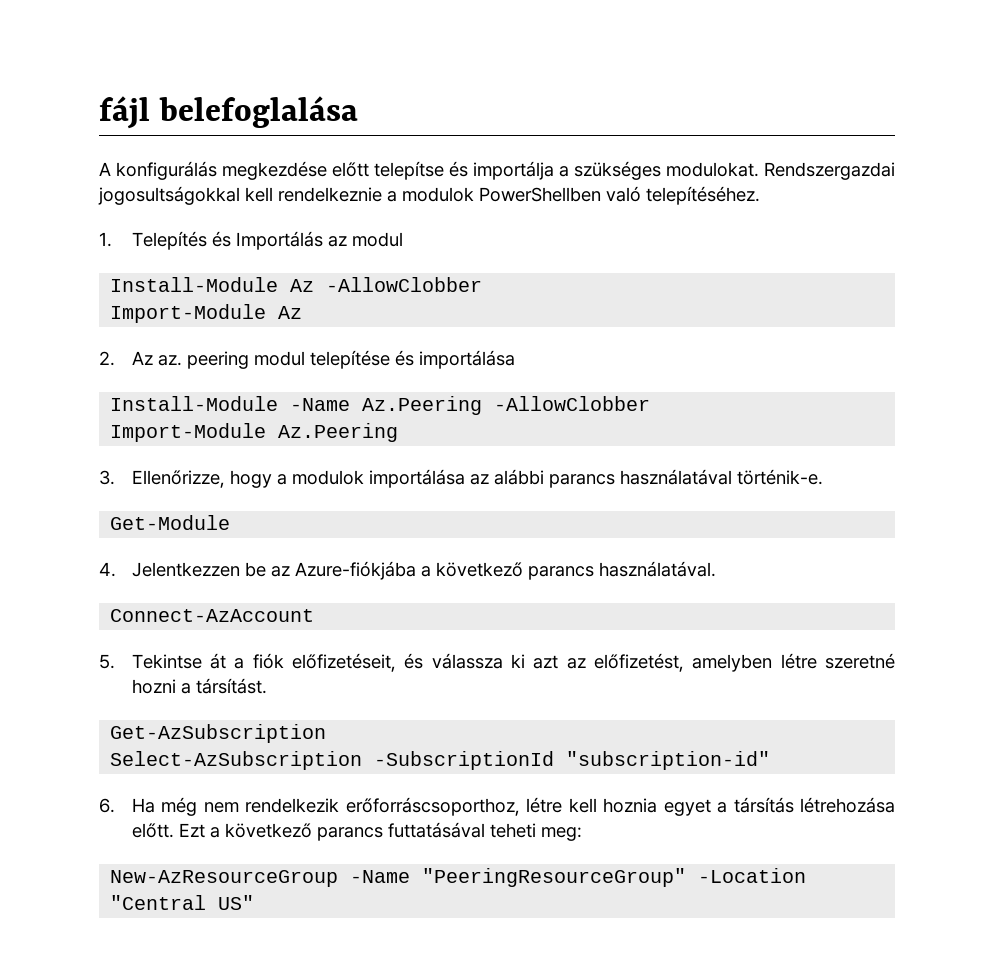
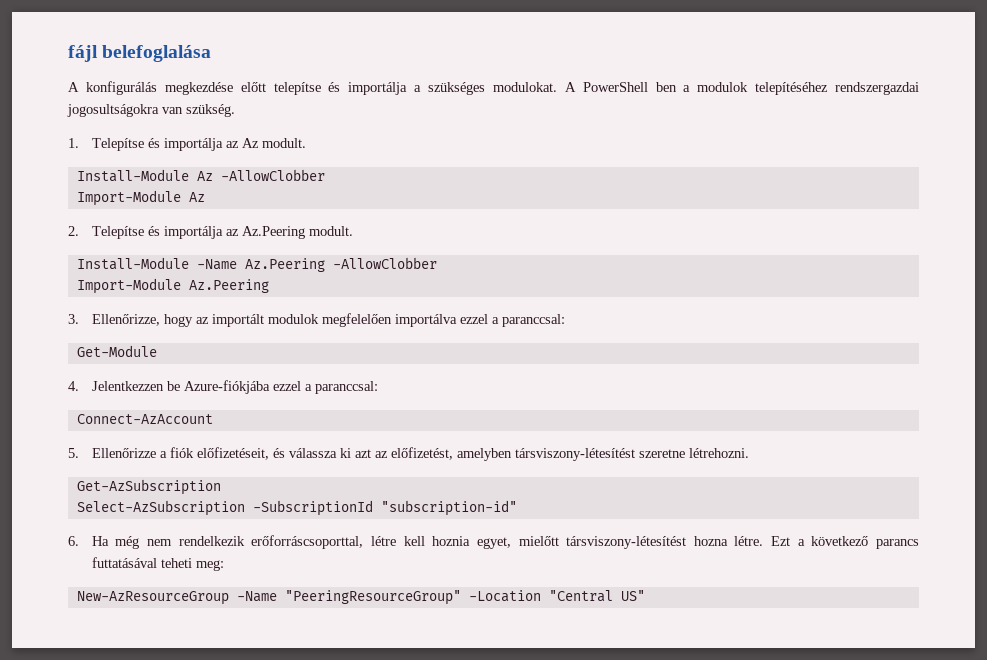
[764,162,895,180] [98,186,760,205] [99,231,403,250] Rendszergazdai jogosultságokkal kell rendelkeznie a modulok PowerShellben való telepítéséhez. // 1. Telepítés és Importálás az modul -> [564,82,919,95] [67,104,235,117] [68,138,306,151] A PowerShell ben a modulok telepítéséhez rendszergazdai jogosultságokra van szükség. // 1. Telepítse és importálja az Az modult.
[131,350,515,369] Az az. peering modul telepítése és importálása -> [91,226,353,239] Telepítse és importálja az Az.Peering modult.
[276,469,823,488] [110,515,231,530] [99,561,716,580] a modulok importálása az alábbi parancs használatával történik-e. // Get-Module // 4. Jelentkezzen be az Azure-fiókjába a következő parancs használatával. -> [195,313,565,327] [76,345,157,357] [68,380,378,394] az importált modulok megfelelően importálva ezzel a paranccsal: // Get-Module // 4. Jelentkezzen be Azure-fiókjába ezzel a paranccsal:
[131,653,226,669] Tekintse át -> [91,448,156,458] Ellenőrizze
[780,653,896,669] [131,678,267,694] létre szeretné hozni a társítást. -> [514,448,749,461] társviszony-létesítést szeretne létrehozni.
[345,797,520,816] erőforráscsoporthoz, -> [251,535,364,549] erőforráscsoporttal,
[663,797,895,816] [131,823,174,838] egyet a társítás létrehozása előtt. -> [476,536,764,549] egyet, mielőtt társviszony-létesítést hozna létre.

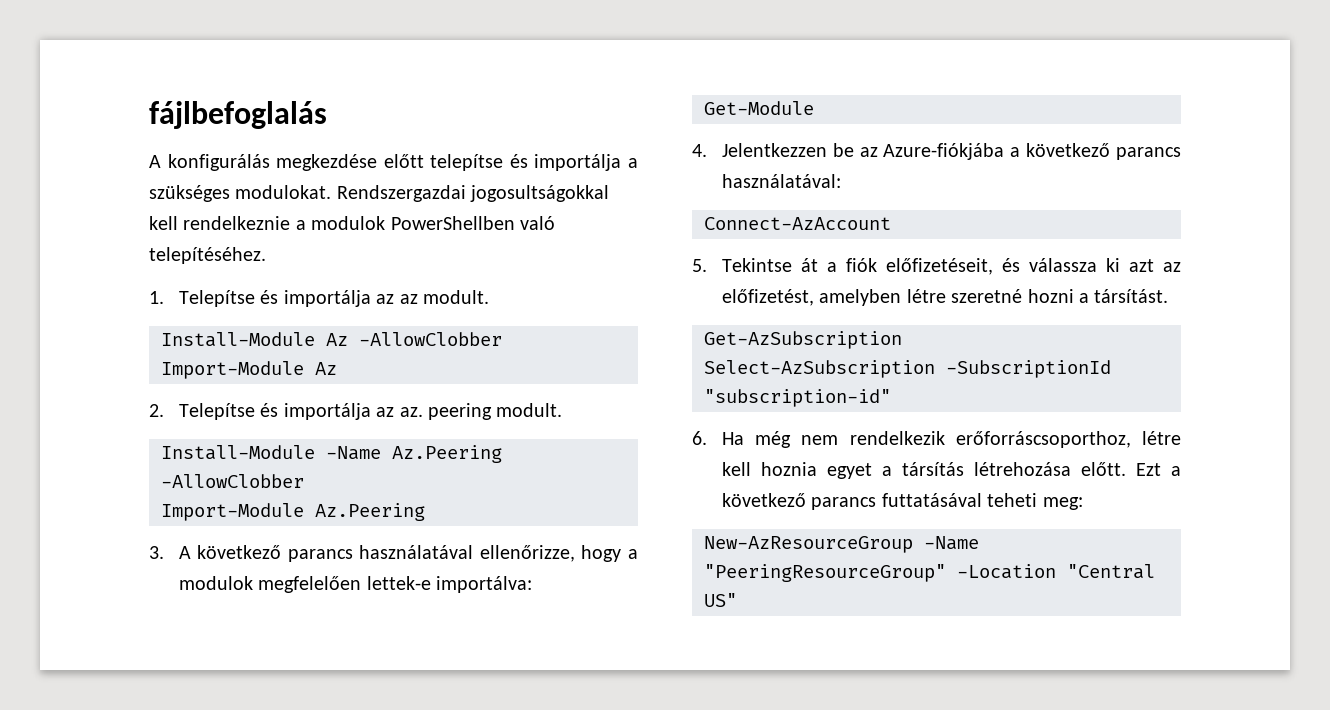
[68,45,212,62] fájl belefoglalása -> [149,101,327,129] fájlbefoglalás
[564,82,919,95] [67,104,235,117] A PowerShell ben a modulok telepítéséhez rendszergazdai jogosultságokra van szükség. -> [336,185,610,202] [149,216,555,230] [149,247,266,264] Rendszergazdai jogosultságokkal kell rendelkeznie a modulok PowerShellben való telepítéséhez.
[241,138,259,148] Az -> [399,294,418,304] az
[241,226,305,239] Az.Peering -> [399,403,492,420] az. peering
[91,313,565,327] [76,345,157,357] [68,380,378,394] Ellenőrizze, hogy az importált modulok megfelelően importálva ezzel a paranccsal: // Get-Module // 4. Jelentkezzen be Azure-fiókjába ezzel a paranccsal: -> [178,545,638,562] [178,576,533,593] [704,101,814,115] [692,143,1181,160] [721,174,841,188] A következő parancs használatával ellenőrizze, hogy a modulok megfelelően lettek-e importálva: // Get-Module // 4. Jelentkezzen be az Azure-fiókjába a következő parancs használatával:
[91,448,156,458] Ellenőrizze -> [721,258,818,272] Tekintse át
[514,448,749,461] társviszony-létesítést szeretne létrehozni. -> [906,289,1169,303] létre szeretné hozni a társítást.
[251,535,364,549] erőforráscsoporttal, -> [955,431,1131,448] erőforráscsoporthoz,
[476,536,764,549] egyet, mielőtt társviszony-létesítést hozna létre. -> [826,462,1126,479] egyet a társítás létrehozása előtt.

